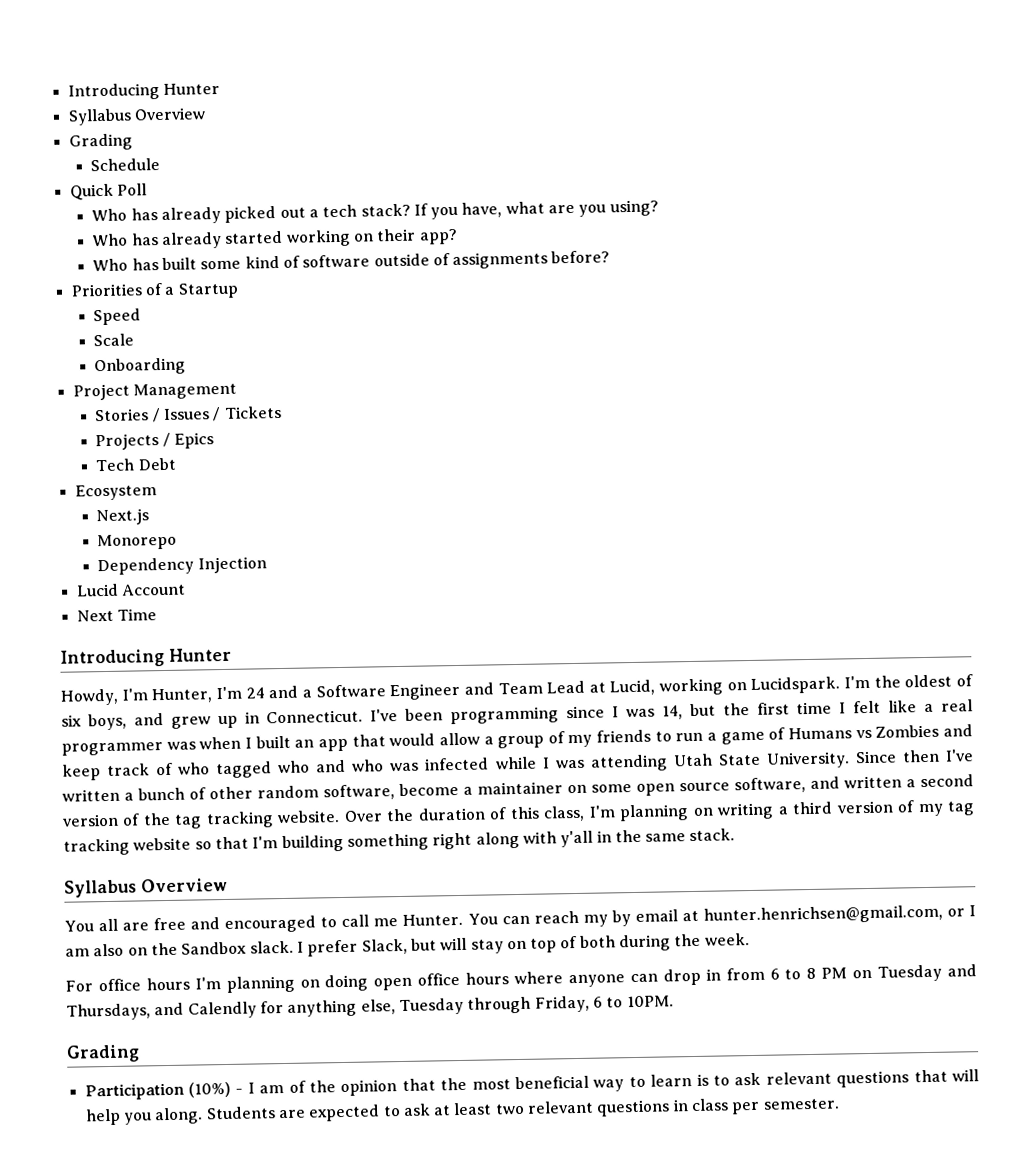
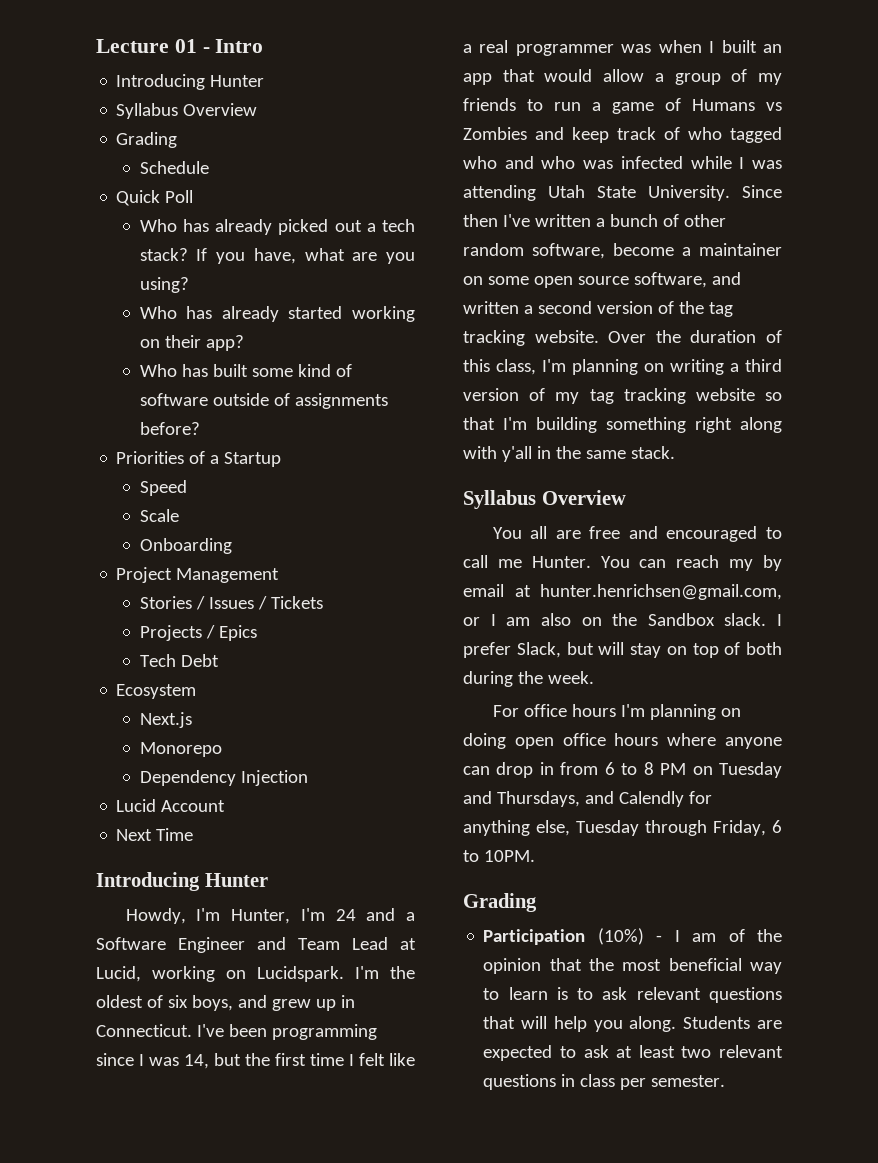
(67, 92) none -> [96,39,264,53] Lecture 01 - Intro //

